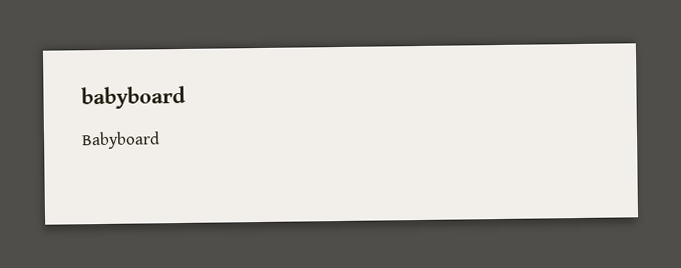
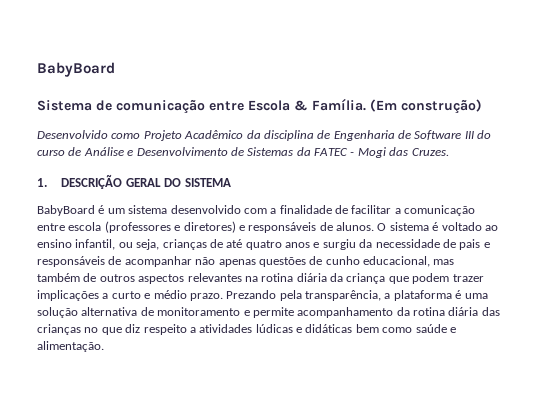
[81,85,186,110] [81,131,160,150] babyboard // Babyboard -> [37,62,115,77] [37,98,482,114] [37,130,492,141] [37,147,449,158] [37,174,231,189] [37,205,476,216] [37,221,498,233] [37,239,490,250] [37,256,455,267] [37,273,484,284] [37,290,488,301] [37,307,500,318] [37,324,456,335] [37,341,104,352] BabyBoard // Sistema de comunicação entre Escola & Família. (Em construção) // Desenvolvido como Projeto Acadêmico da disciplina de Engenharia de Software III do curso de Análise e Desenvolvimento de Sistemas da FATEC - Mogi das Cruzes. // 1. DESCRIÇÃO GERAL DO SISTEMA // BabyBoard é um sistema desenvolvido com a finalidade de facilitar a comunicação entre escola (professores e diretores) e responsáveis de alunos. O sistema é voltado ao ensino infantil, ou seja, crianças de até quatro anos e surgiu da necessidade de pais e responsáveis de acompanhar não apenas questões de cunho educacional, mas também de outros aspectos relevantes na rotina diária da criança que podem trazer implicações a curto e médio prazo. Prezando pela transparência, a plataforma é uma solução alternativa de monitoramento e permite acompanhamento da rotina diária das crianças no que diz respeito a atividades lúdicas e didáticas bem como saúde e alimentação.

